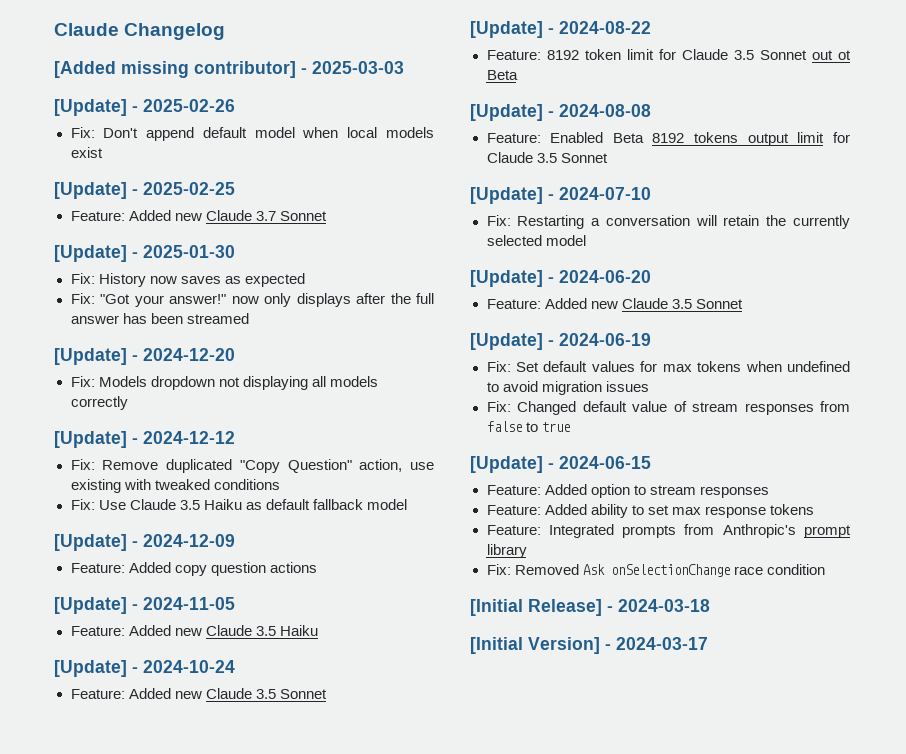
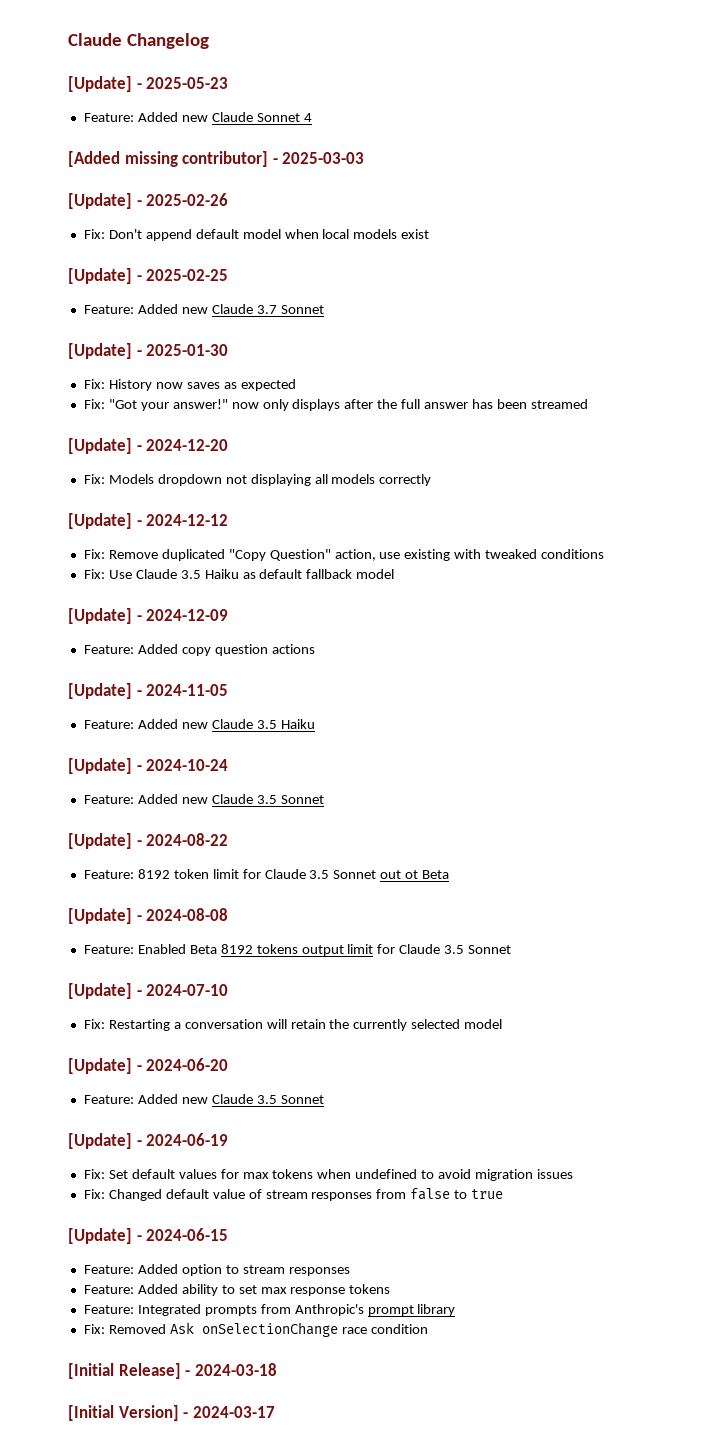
(226, 31) none -> [68,76,229,92] [83,112,312,122] // [Update] - 2025-05-23 // Feature: Added new Claude Sonnet 4

